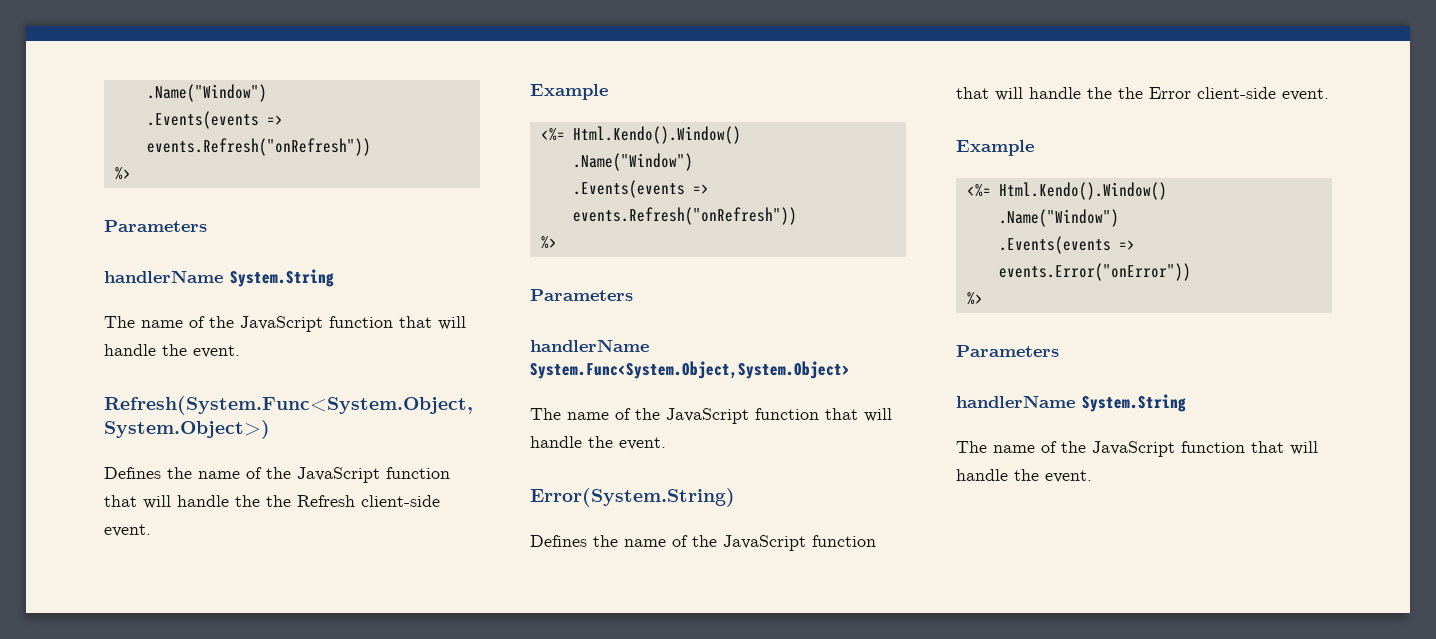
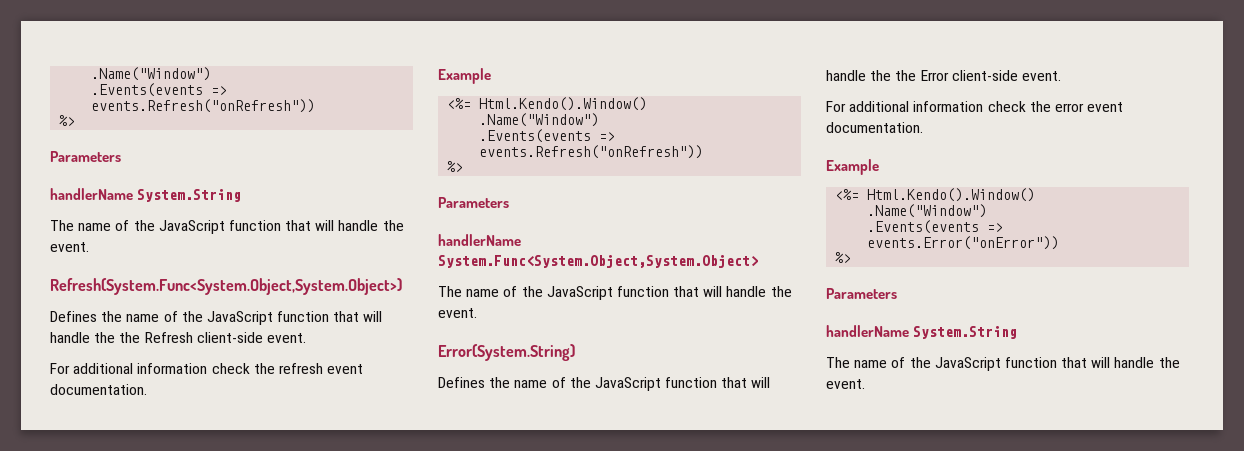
(151, 530) none -> [50,363,364,374] [50,384,147,395] // For additional information check the refresh event documentation.
(1329, 94) none -> [826,101,1124,112] [826,122,923,133] // For additional information check the error event documentation.

